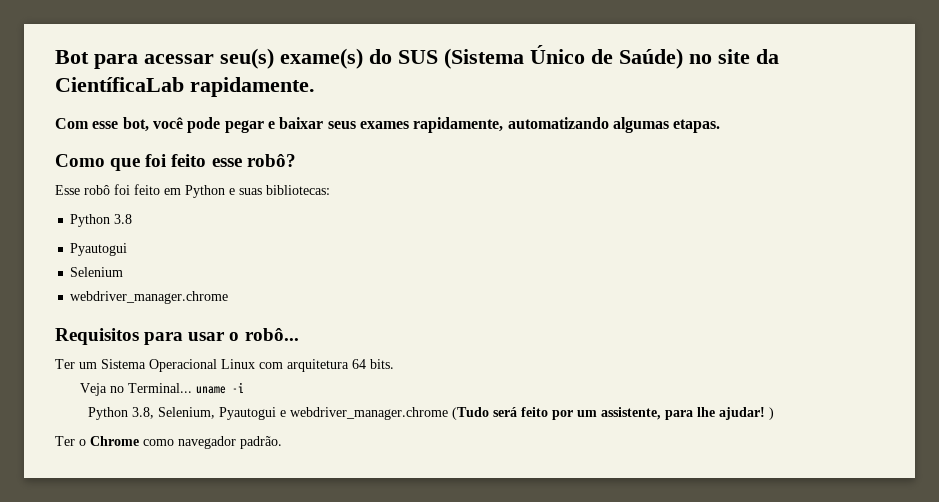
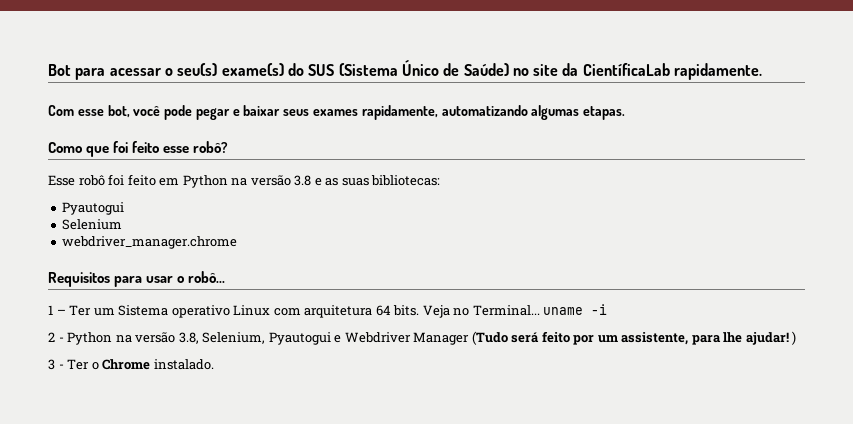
(214, 59) none -> [164,68,173,76] o
[229,188,235,195] e -> [231,175,339,186] na versão 3.8 e as
[70,214,133,227] // Python 3.8 -> (441, 180) none
(299, 334) none -> [48,305,66,315] 1 –
[149,359,217,372] Operacional -> [171,305,230,318] operativo
(394, 364) // -> (420, 310) none
[87,407,128,420] Python -> [48,332,176,345] 2 - Python na versão
[289,407,448,420] webdriver_manager.chrome -> [344,332,470,345] Webdriver Manager
(774, 413) none -> [48,359,64,370] 3 -
[143,436,282,449] como navegador padrão. -> [153,359,214,370] instalado.

